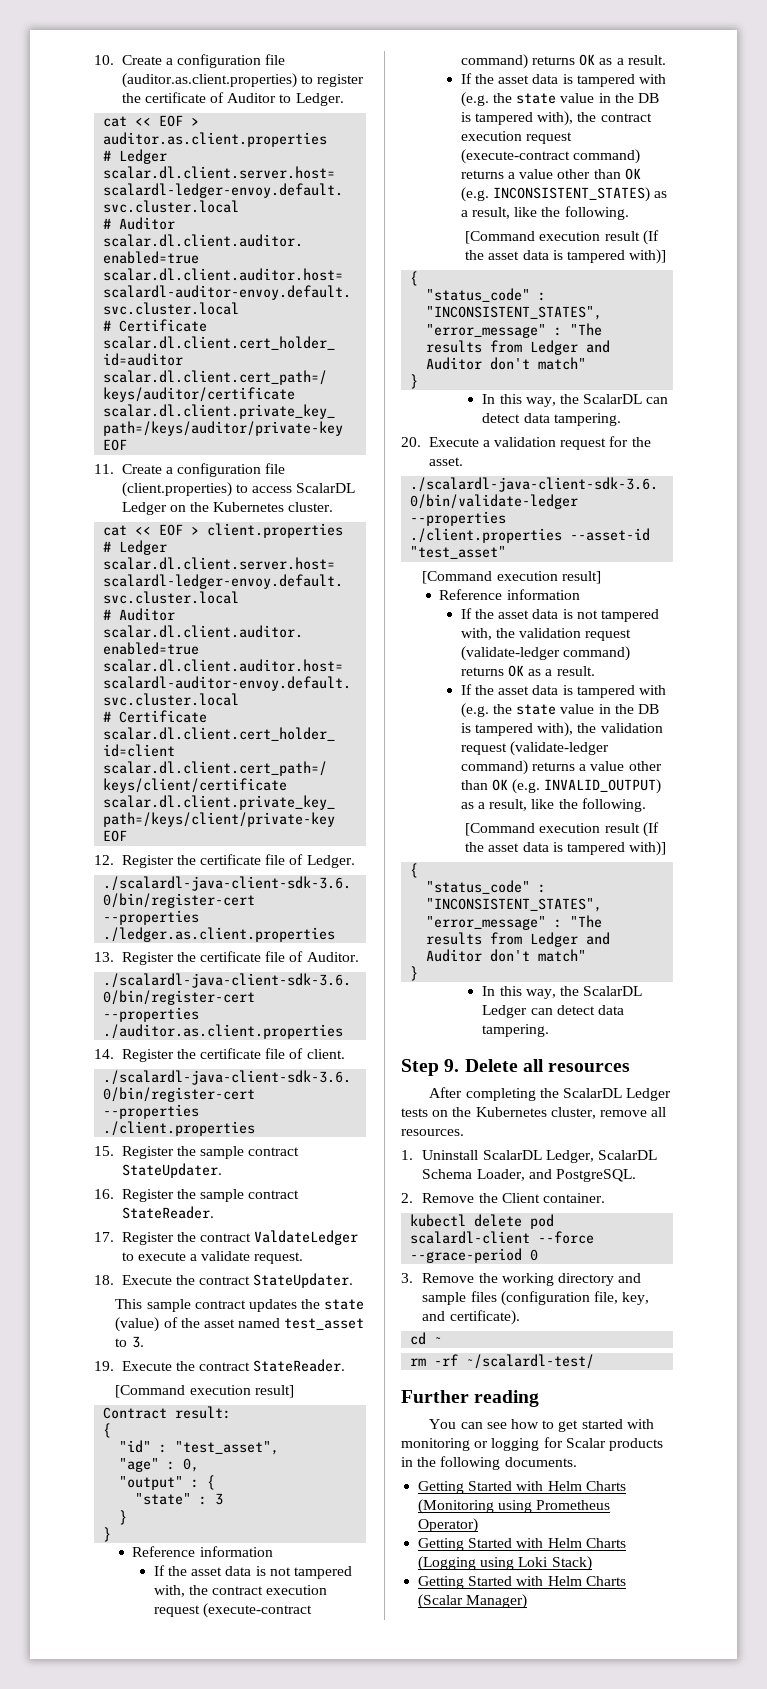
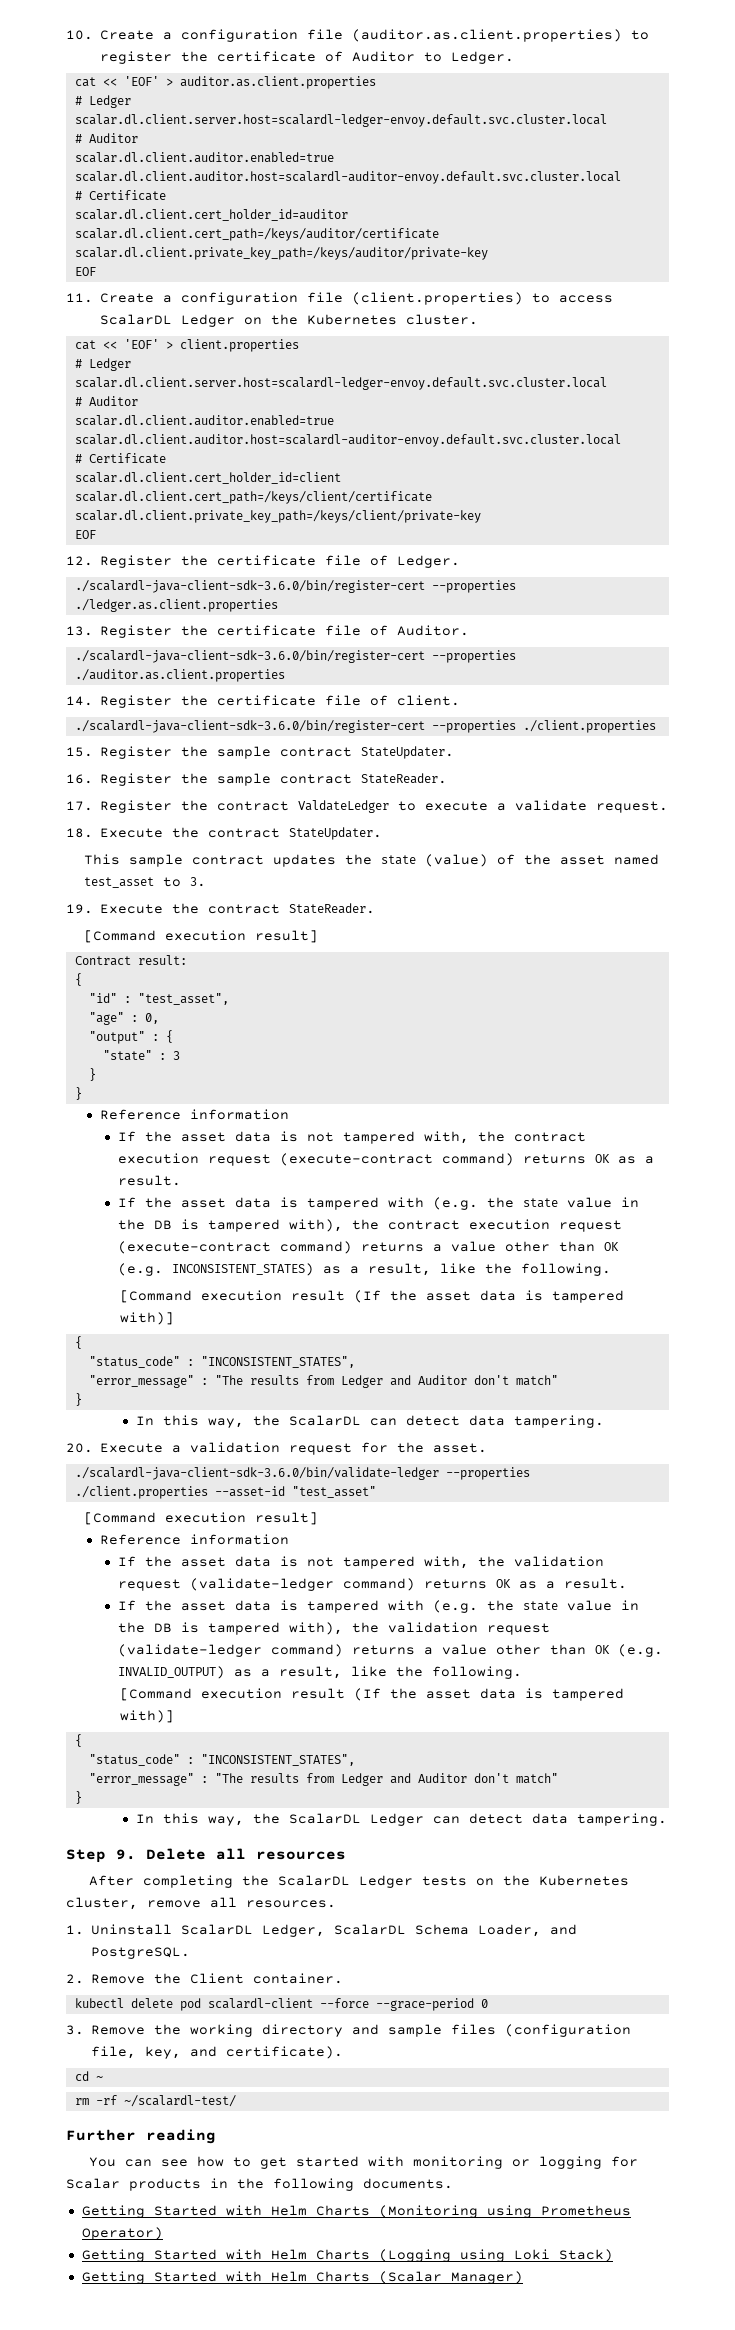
[159,115,184,127] EOF -> [123,76,159,86] 'EOF'
[159,524,184,536] EOF -> [123,339,159,349] 'EOF'

